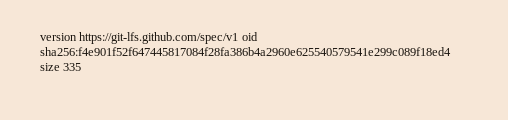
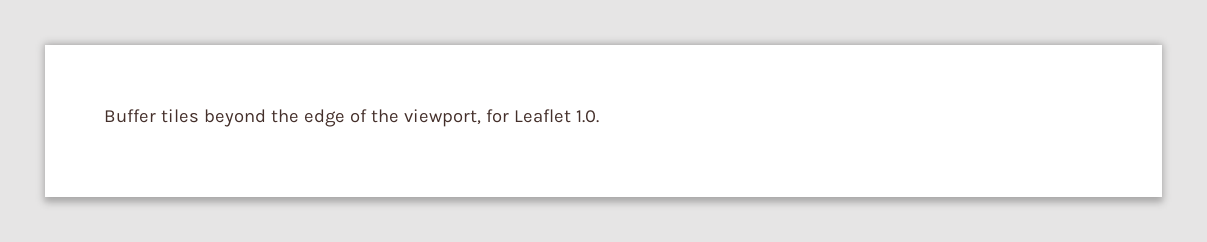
[40,32,258,44] [40,47,451,56] [40,63,82,71] version https://git-lfs.github.com/spec/v1 oid sha256:f4e901f52f647445817084f28fa386b4a2960e625540579541e299c089f18ed4 size 335 -> [104,109,599,127] Buffer tiles beyond the edge of the viewport, for Leaflet 1.0.

